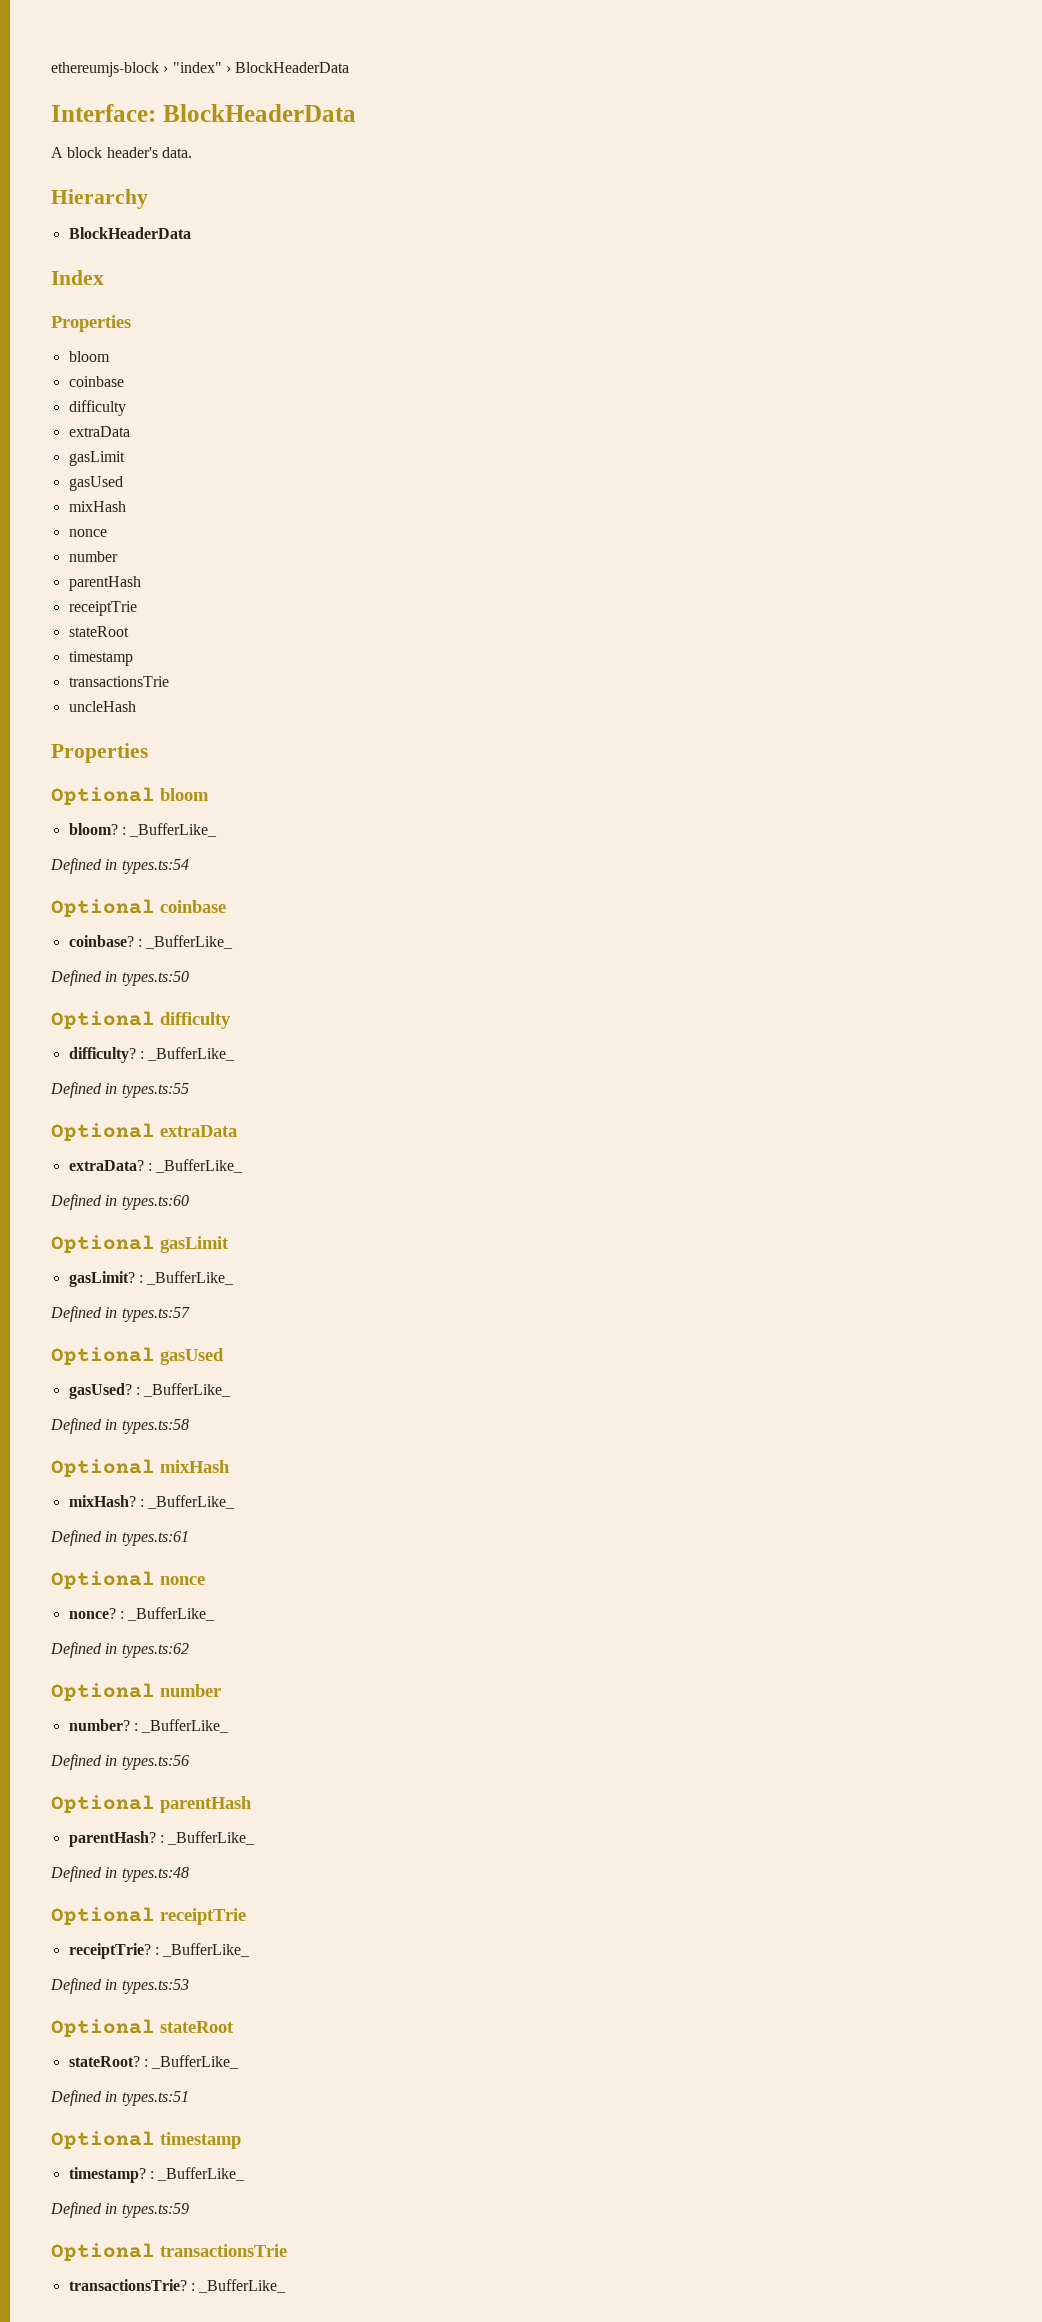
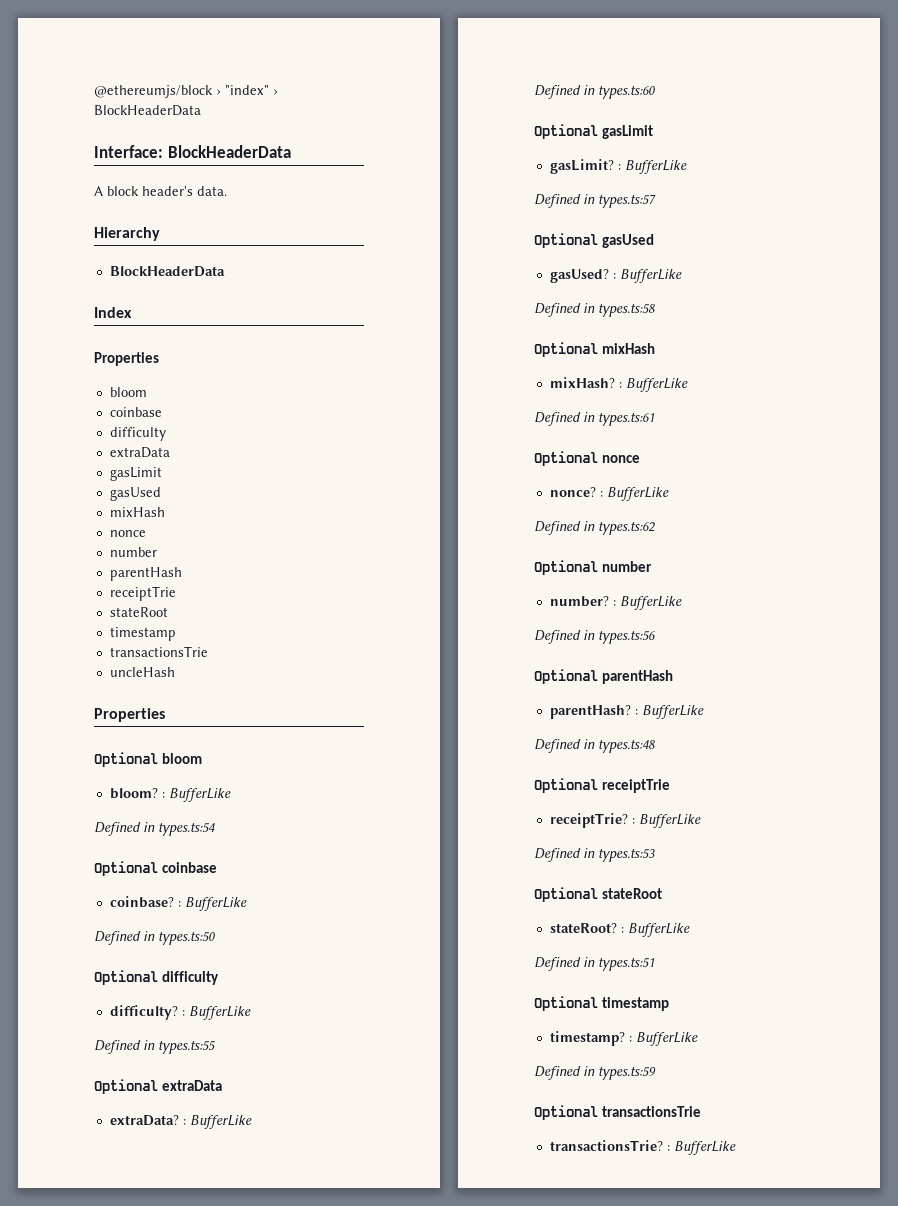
[51,62,159,77] ethereumjs-block -> [94,85,213,98] @ethereumjs/block
[129,823,218,837] _BufferLike_ -> [168,788,231,802] BufferLike
[145,935,234,949] _BufferLike_ -> [184,897,247,911] BufferLike
[147,1047,236,1061] _BufferLike_ -> [188,1006,251,1020] BufferLike
[155,1159,244,1173] _BufferLike_ -> [189,1115,252,1129] BufferLike
[146,1271,235,1285] _BufferLike_ -> [624,160,687,174] BufferLike
[143,1383,232,1397] _BufferLike_ -> [619,269,682,283] BufferLike
[147,1495,236,1509] _BufferLike_ -> [625,378,688,392] BufferLike
[127,1607,216,1621] _BufferLike_ -> [606,487,669,501] BufferLike
[141,1719,230,1733] _BufferLike_ -> [619,596,682,610] BufferLike
[167,1831,256,1845] _BufferLike_ -> [641,705,704,719] BufferLike
[162,1943,251,1957] _BufferLike_ -> [638,814,701,828] BufferLike
[151,2055,240,2069] _BufferLike_ -> [627,923,690,937] BufferLike
[157,2167,246,2181] _BufferLike_ -> [635,1032,698,1046] BufferLike
[198,2279,287,2293] _BufferLike_ -> [673,1141,736,1155] BufferLike

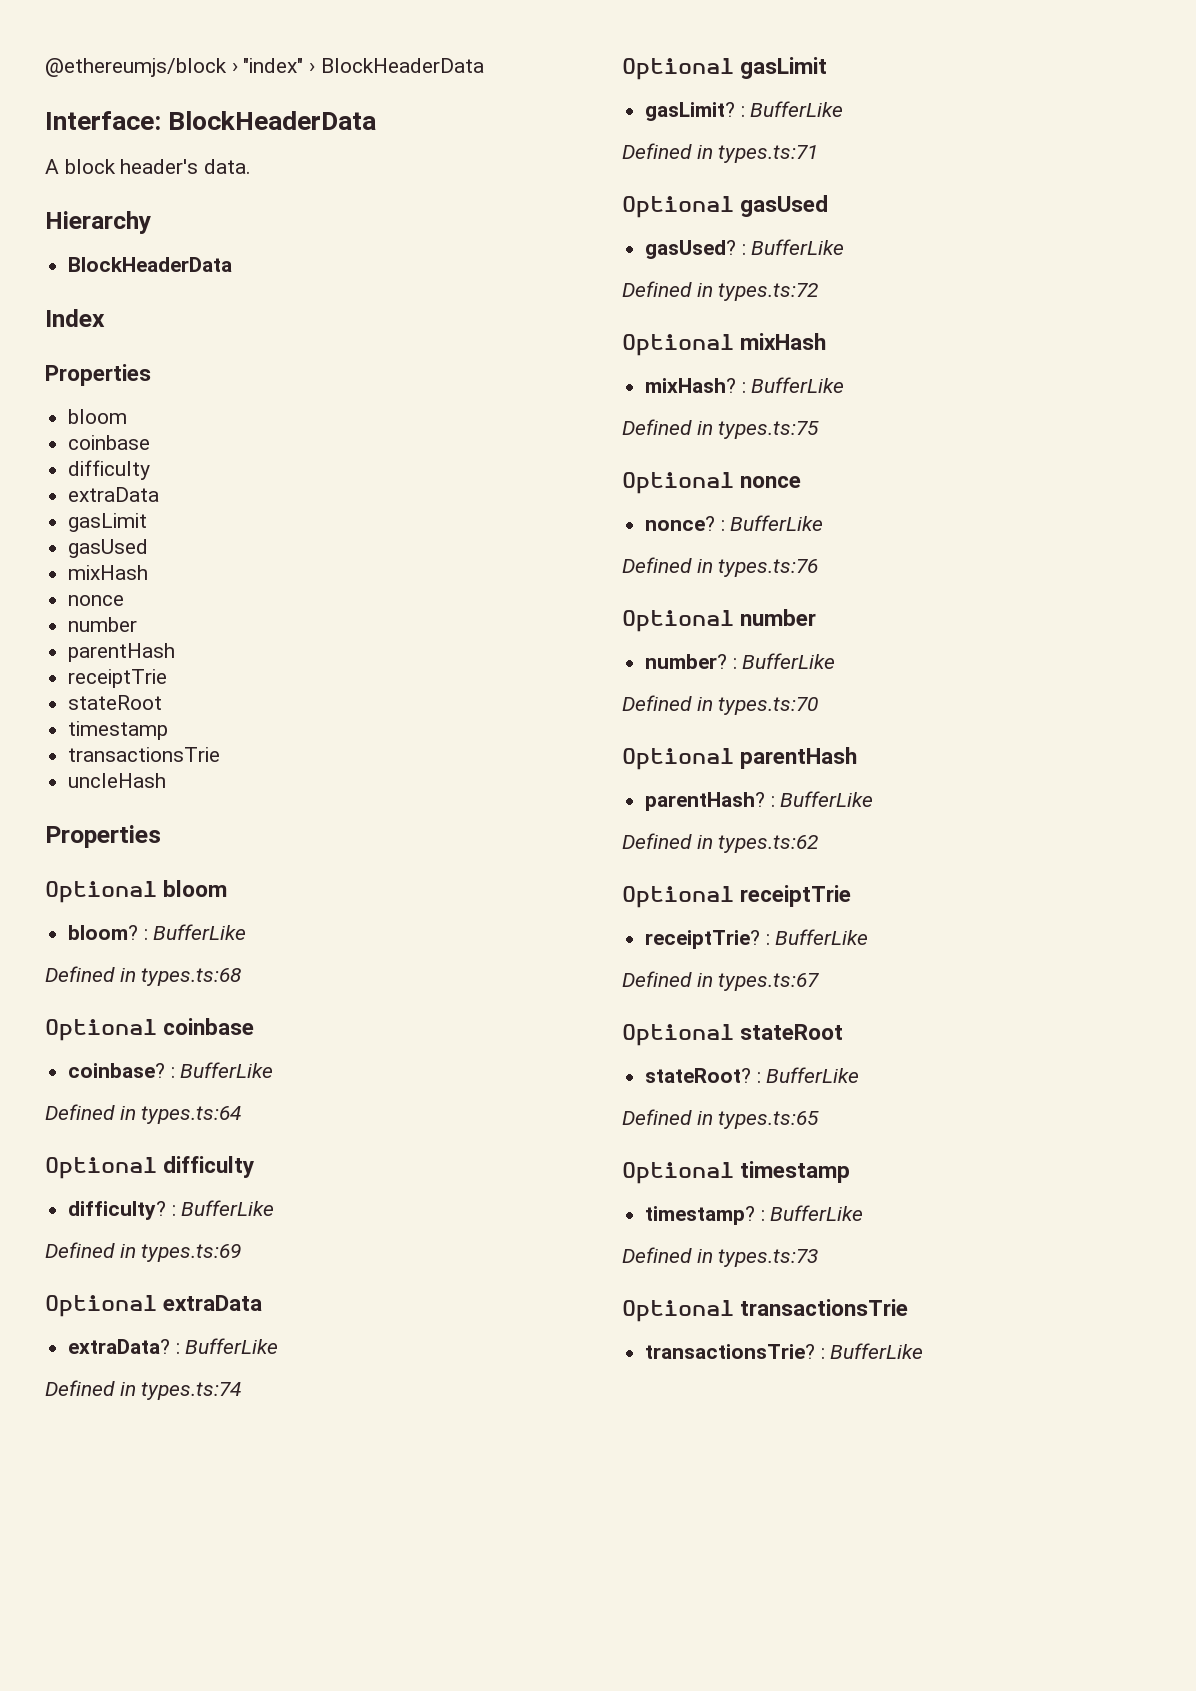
[158,823,215,836] types.ts:54 -> [141,968,242,986] types.ts:68
[158,932,215,945] types.ts:50 -> [141,1106,242,1124] types.ts:64
[158,1041,216,1054] types.ts:55 -> [141,1244,242,1262] types.ts:69
[598,86,655,99] types.ts:60 -> [141,1382,242,1400] types.ts:74
[598,194,656,208] types.ts:57 -> [718,145,819,163] types.ts:71
[598,304,655,317] types.ts:58 -> [718,283,819,301] types.ts:72
[598,413,655,426] types.ts:61 -> [718,421,820,439] types.ts:75
[598,522,655,535] types.ts:62 -> [718,559,819,577] types.ts:76
[598,631,656,644] types.ts:56 -> [718,697,819,715] types.ts:70
[598,740,655,753] types.ts:48 -> [718,835,819,853] types.ts:62
[598,849,655,862] types.ts:53 -> [718,973,820,991] types.ts:67
[598,958,655,971] types.ts:51 -> [718,1111,820,1129] types.ts:65
[598,1067,656,1080] types.ts:59 -> [718,1249,819,1267] types.ts:73

